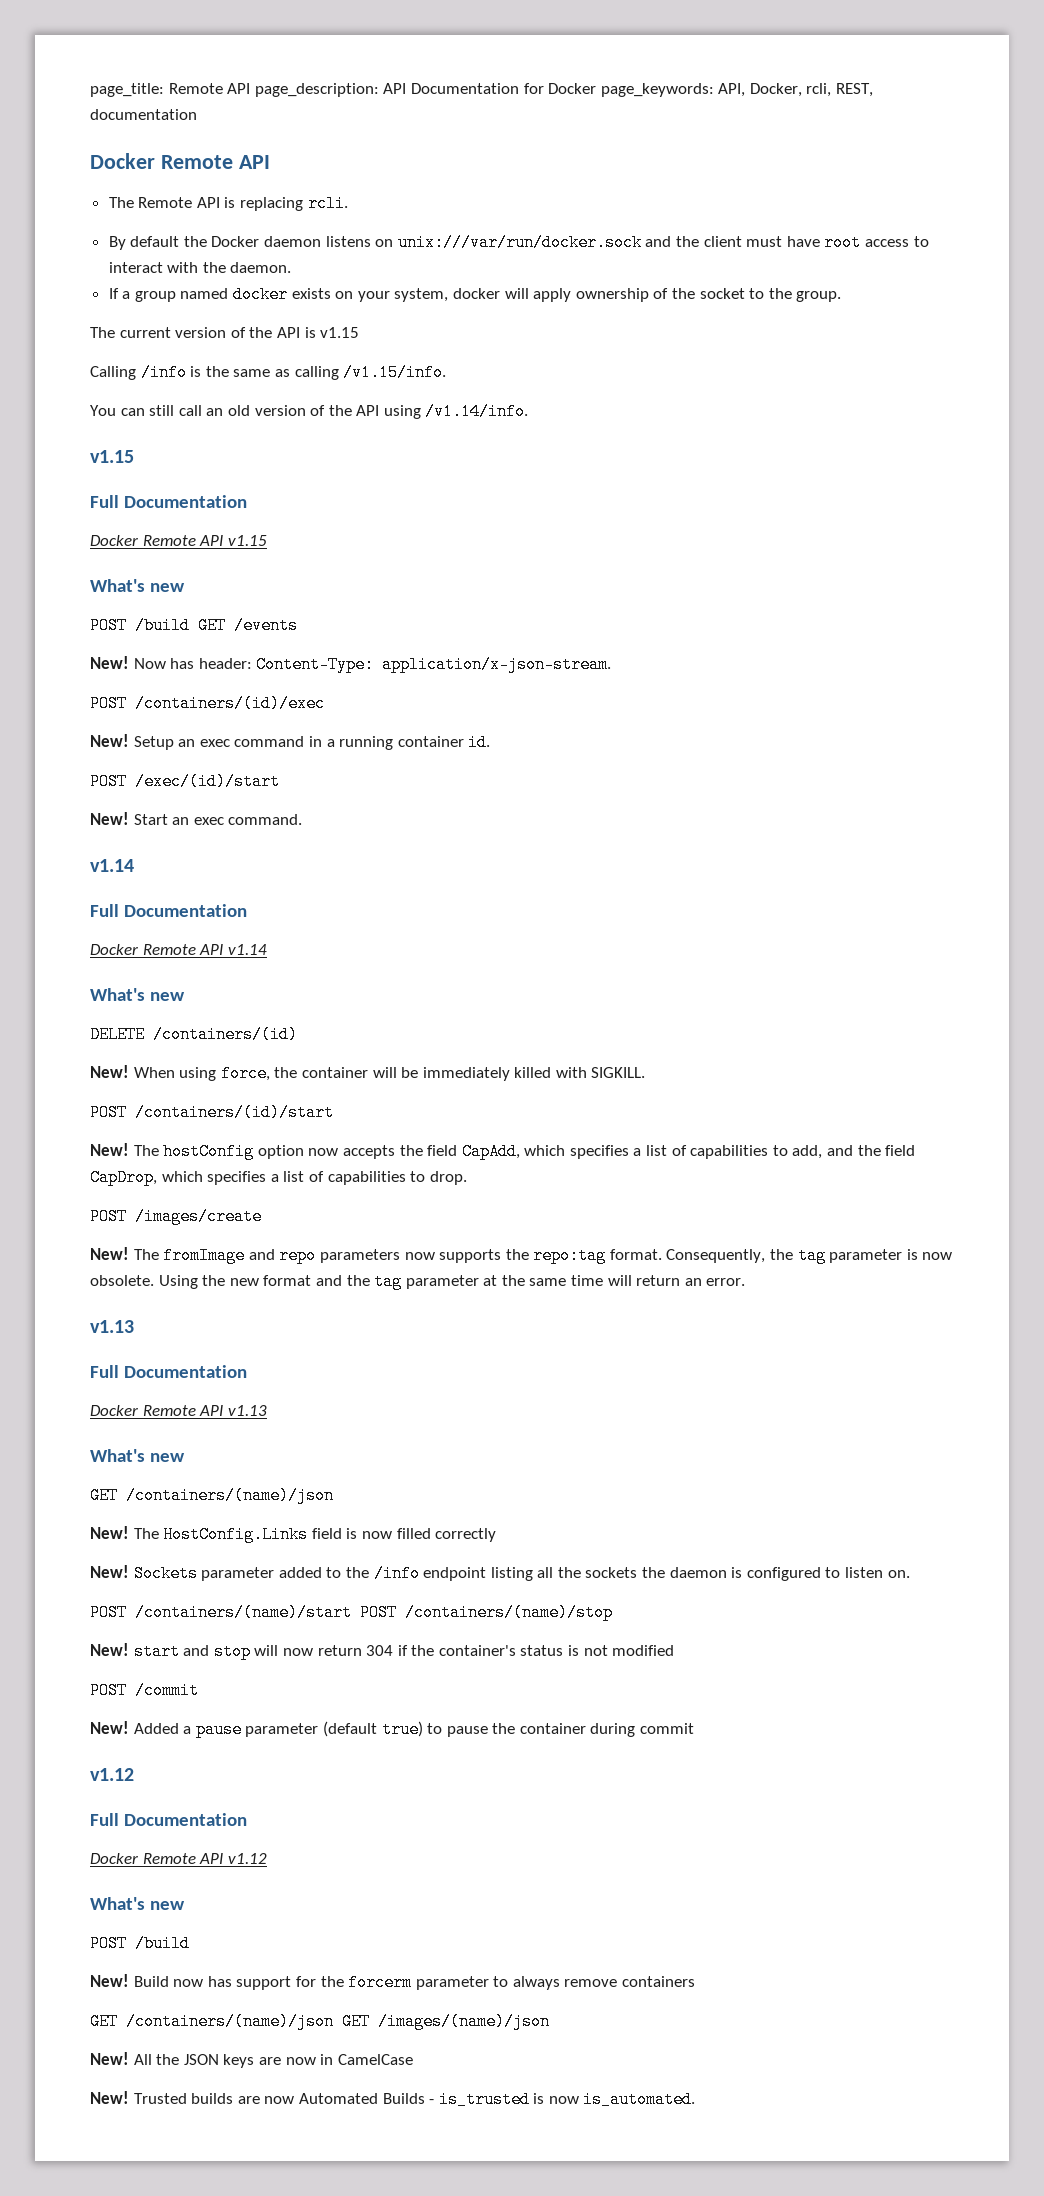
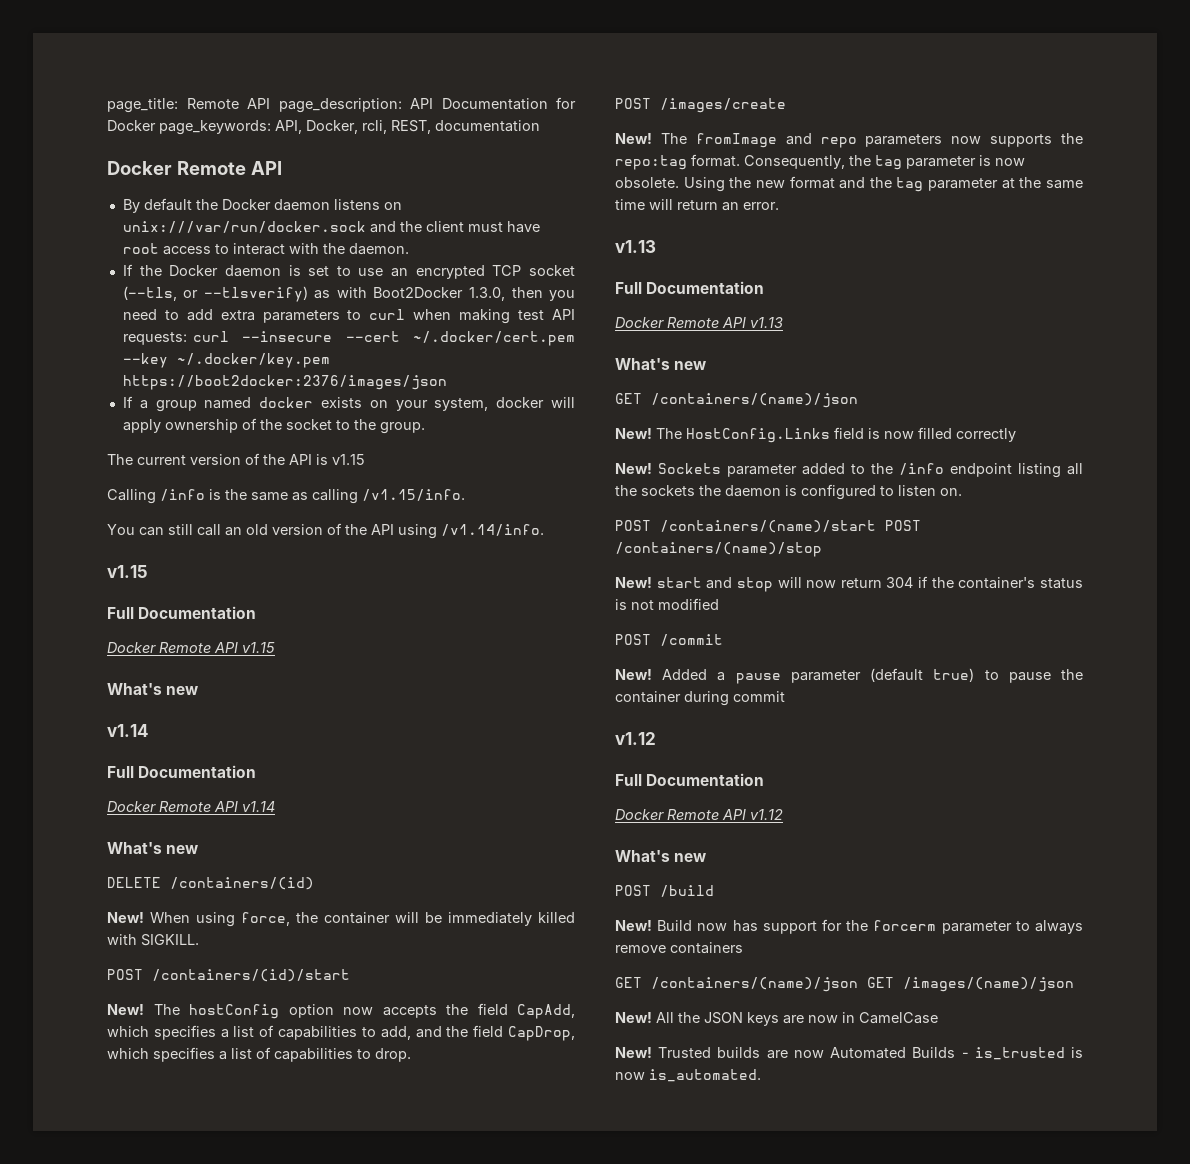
[108,195,348,212] // The Remote API is replacing rcli. -> (282, 168) none
(292, 267) none -> [122,264,575,279] [122,286,576,302] [122,309,575,324] [122,331,575,346] [122,353,330,368] [122,375,447,390] // If the Docker daemon is set to use an encrypted TCP socket (--tls, or --tlsverify) as with Boot2Docker 1.3.0, then you need to add extra parameters to curl when making test API requests: curl --insecure --cert ~/.docker/cert.pem --key ~/.docker/key.pem https://boot2docker:2376/images/json
[90,617,298,634] [90,656,612,673] [90,695,325,712] [90,734,491,751] [90,773,280,790] [90,812,303,825] // POST /build GET /events // New! Now has header: Content-Type: application/x-json-stream. // POST /containers/(id)/exec // New! Setup an exec command in a running container id. // POST /exec/(id)/start // New! Start an exec command. -> (199, 690) none

